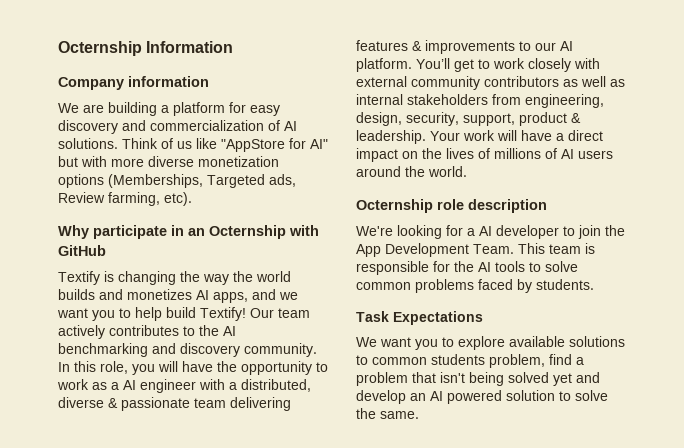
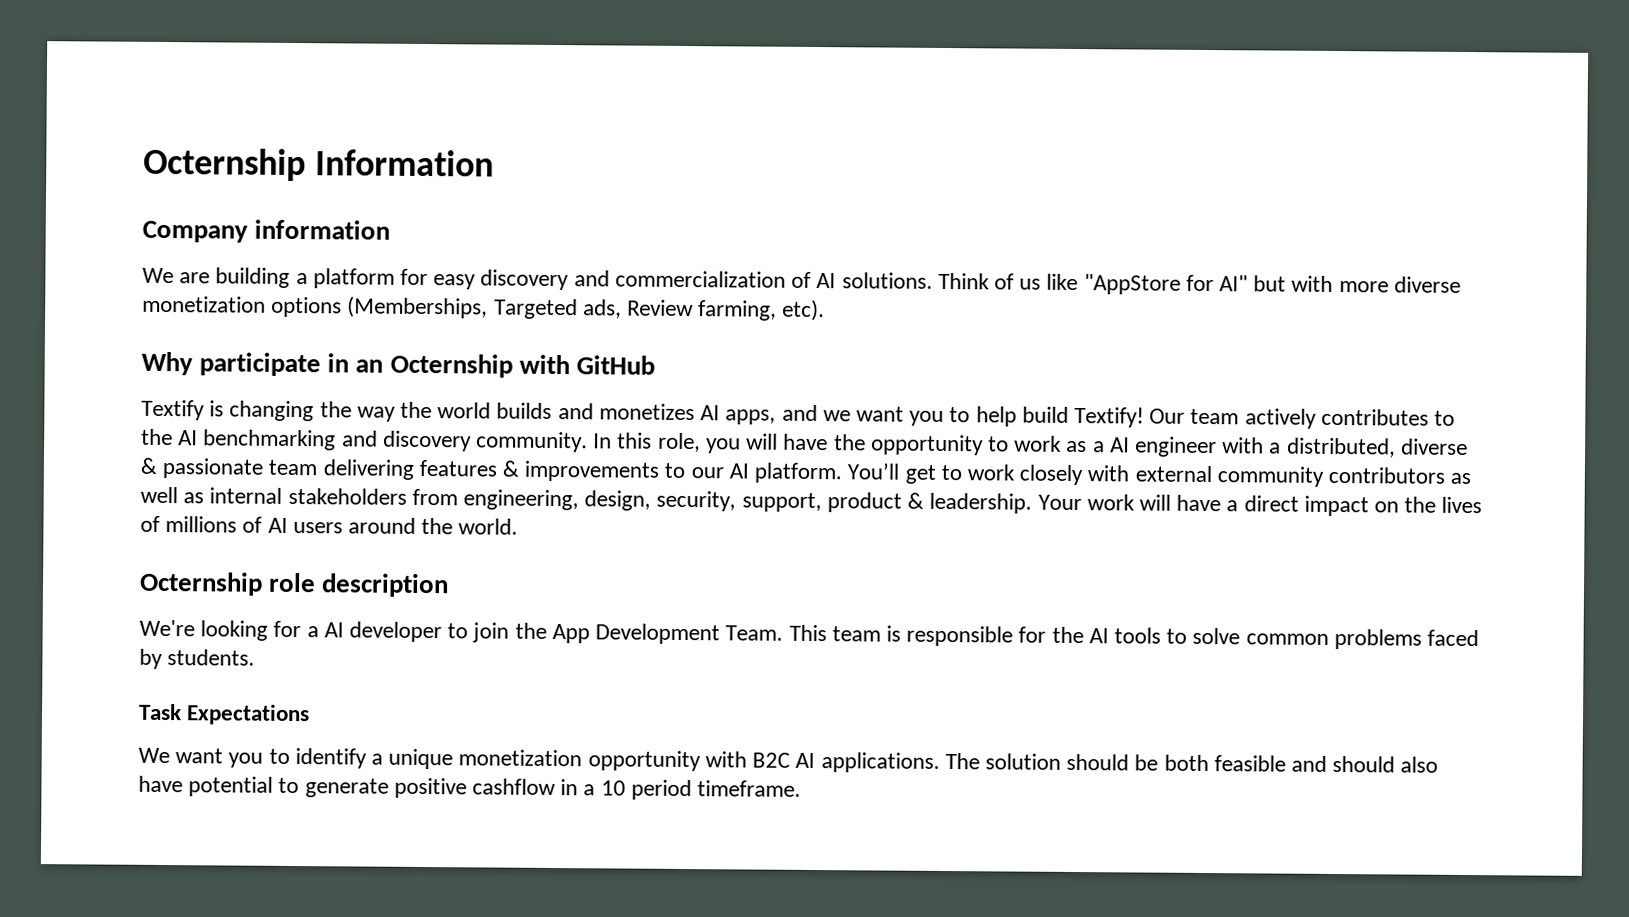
[458,336,625,350] [356,354,584,368] [356,372,600,386] [356,390,608,404] [356,408,419,419] explore available solutions to common students problem, find a problem that isn't being solved yet and develop an AI powered solution to solve the same. -> [294,748,1439,773] [138,775,802,801] identify a unique monetization opportunity with B2C AI applications. The solution should be both feasible and should also have potential to generate positive cashflow in a 10 period timeframe.

